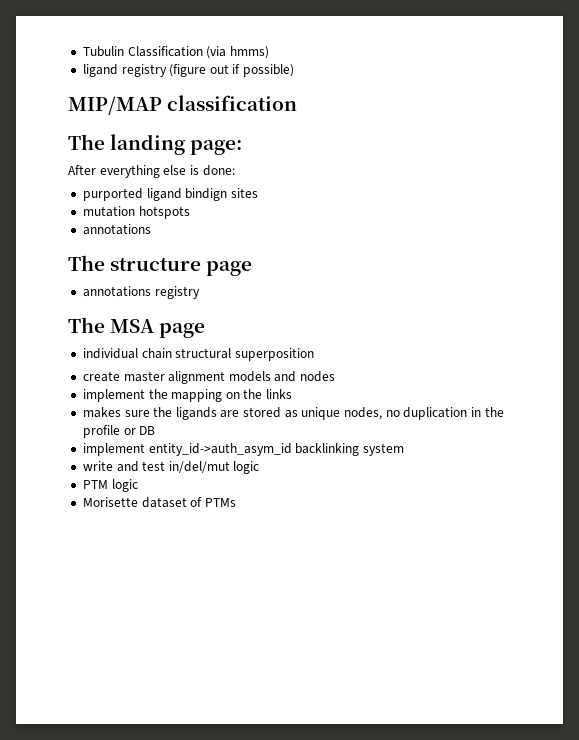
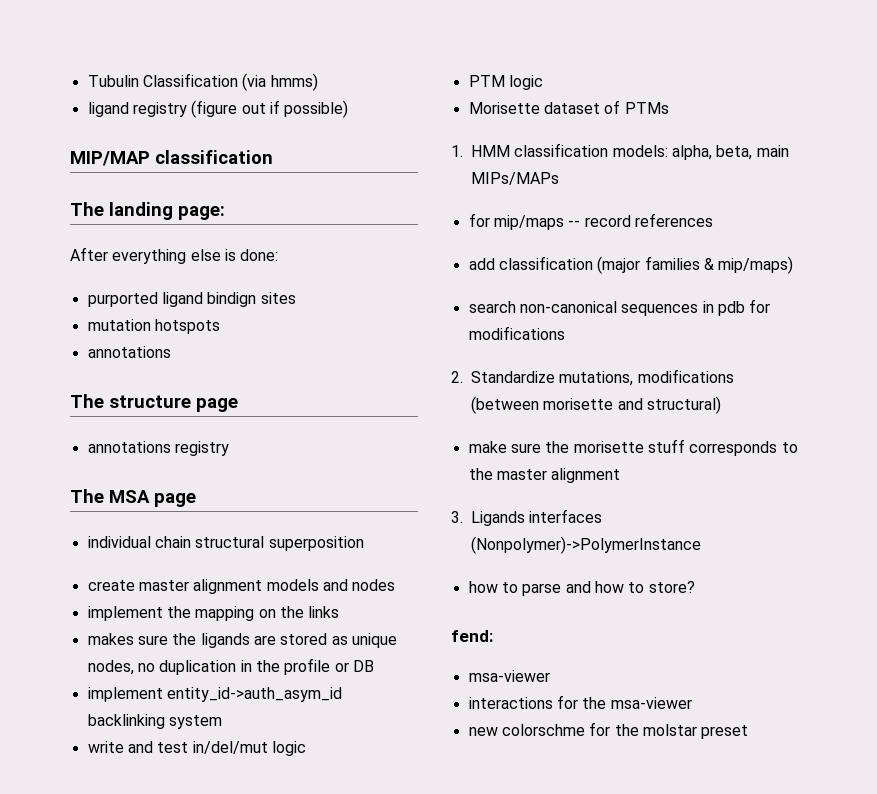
(236, 502) none -> [451,143,789,160] [471,172,559,185] [468,213,713,230] [468,256,794,274] [468,299,771,316] [468,326,565,340] [451,369,734,386] [471,396,721,414] [468,439,798,456] [468,468,621,483] [451,509,603,526] [471,536,701,554] [468,581,695,596] [451,630,493,642] [468,670,550,682] [468,695,692,709] [468,722,749,739] // 1. HMM classification models: alpha, beta, main MIPs/MAPs // for mip/maps -- record references // add classification (major families & mip/maps) // search non-canonical sequences in pdb for modifications // 2. Standardize mutations, modifications (between morisette and structural) // make sure the morisette stuff corresponds to the master alignment // 3. Ligands interfaces (Nonpolymer)->PolymerInstance // how to parse and how to store? // fend: // msa-viewer // interactions for the msa-viewer // new colorschme for the molstar preset

